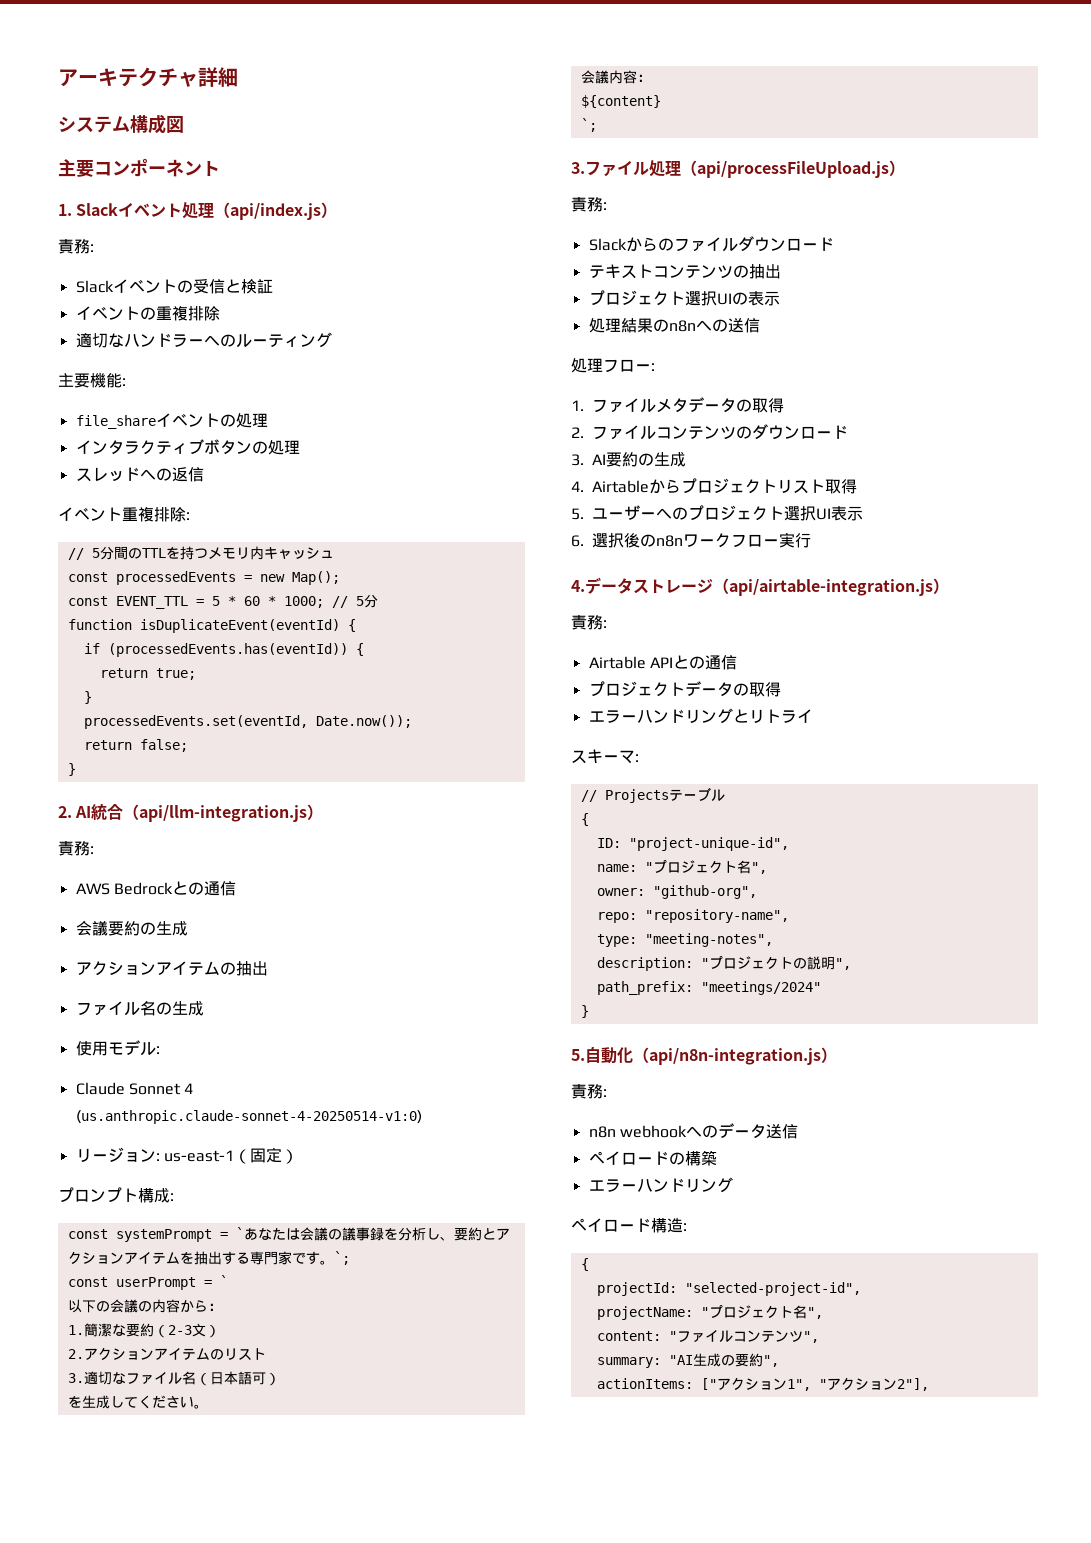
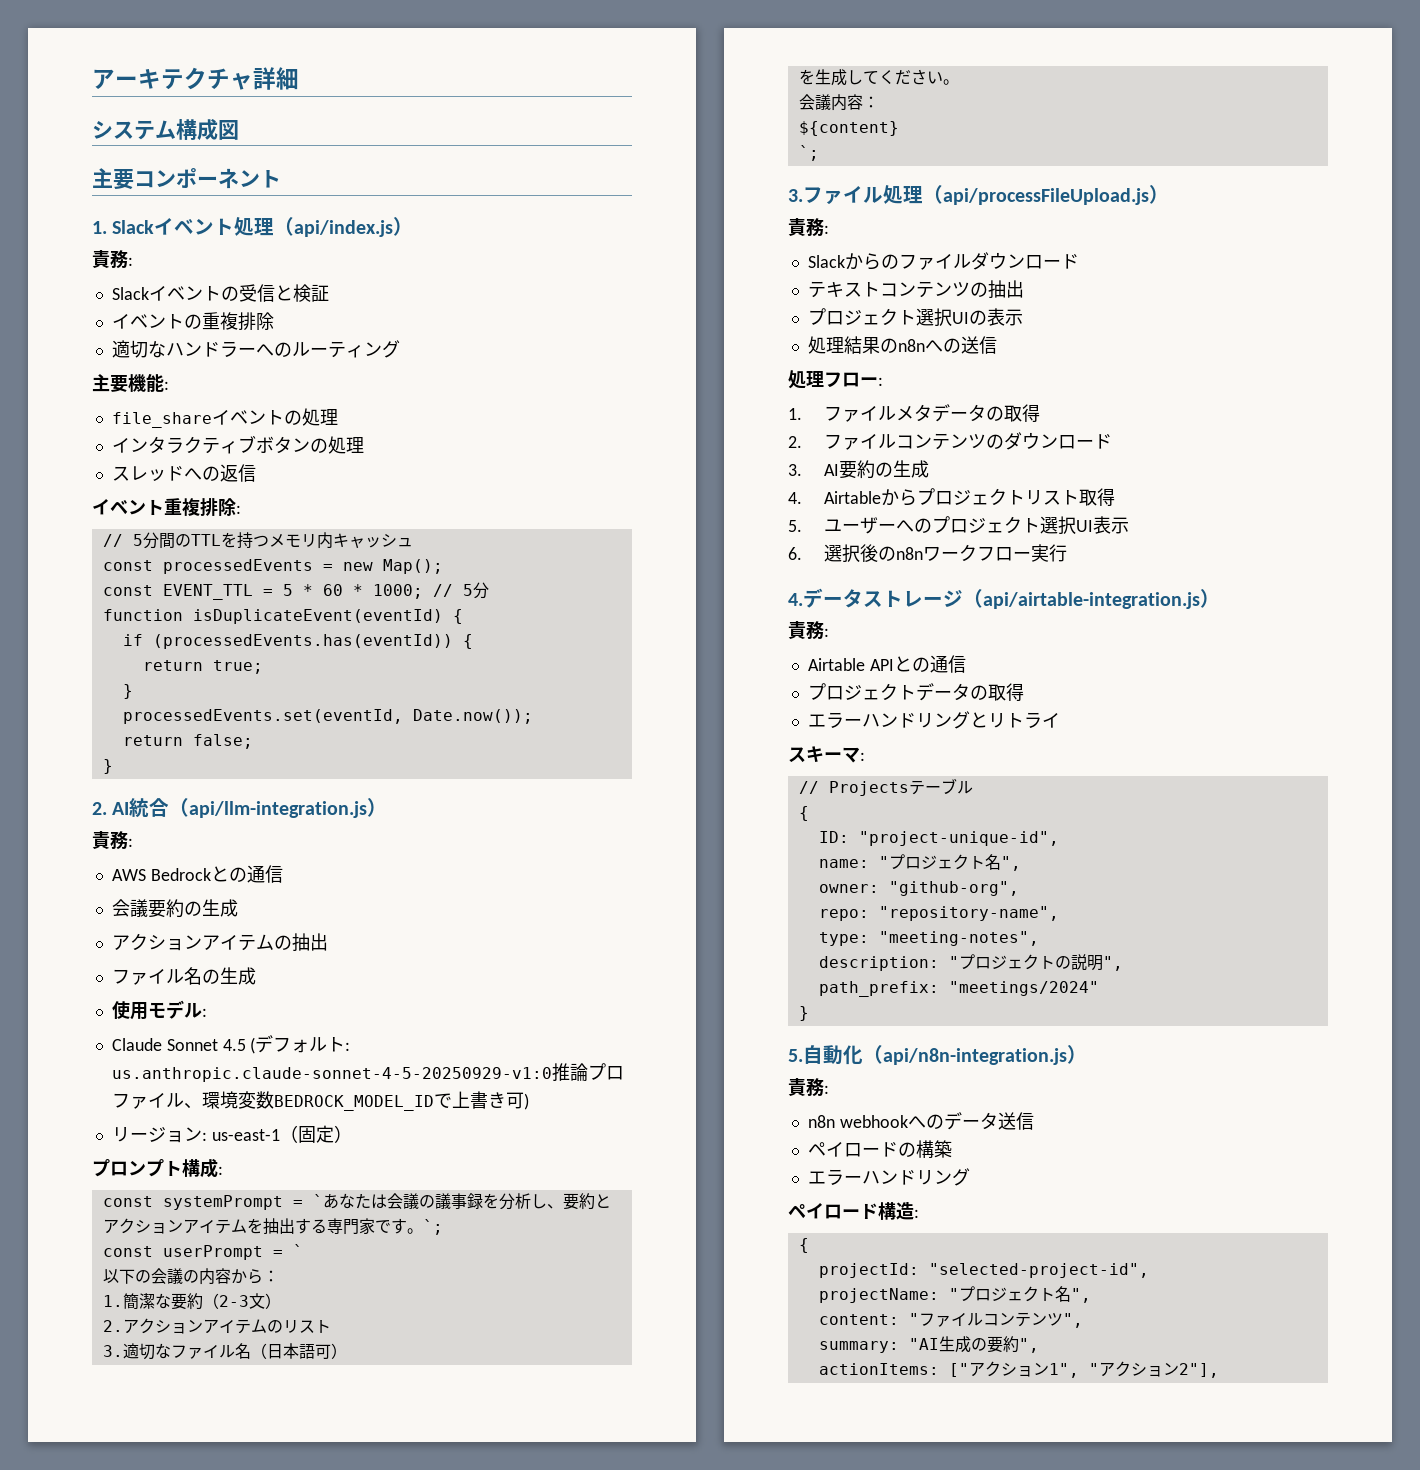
[184,1083,194,1094] [75,1110,422,1124] 4 (us.anthropic.claude-sonnet-4-20250514-v1:0) -> [222,1035,351,1054] [111,1063,624,1082] [111,1091,529,1111] 4.5 (デフォルト: us.anthropic.claude-sonnet-4-5-20250929-v1:0推論プロファイル、環境変数BEDROCK_MODEL_IDで上書き可)

